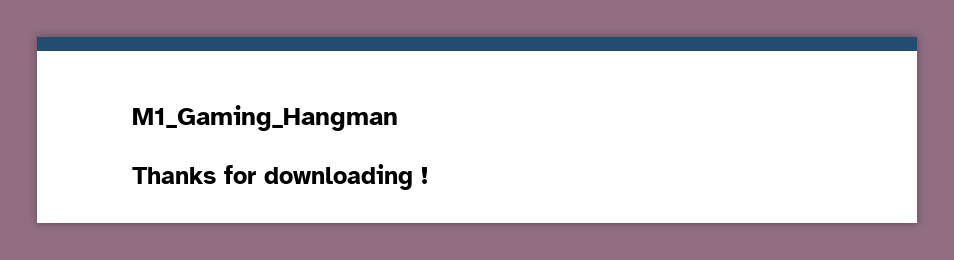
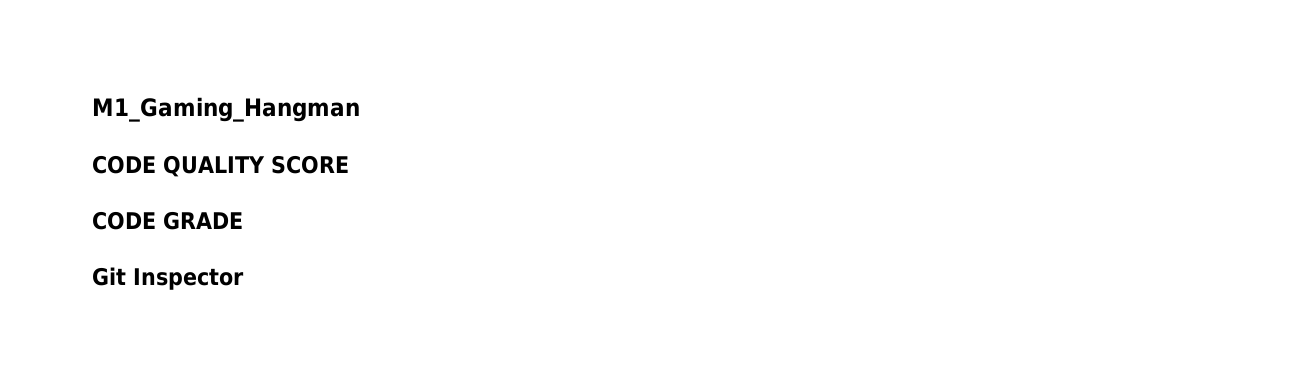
[132,164,428,190] Thanks for downloading ! -> [92,155,349,177] [92,211,243,230] [92,267,244,290] CODE QUALITY SCORE // CODE GRADE // Git Inspector

